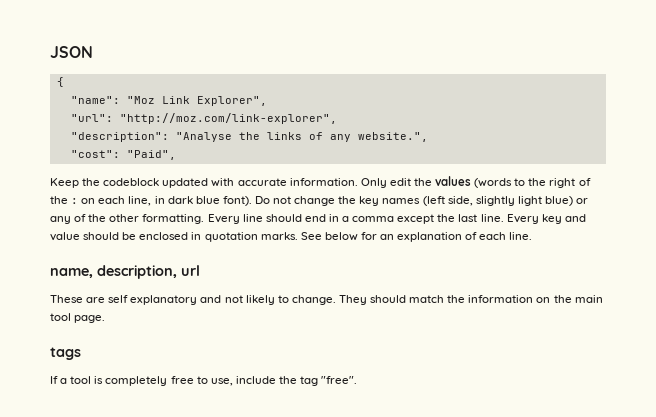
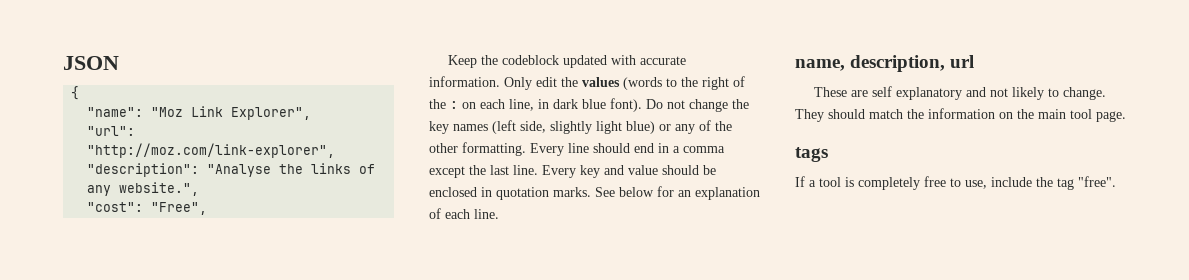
[126,150,176,160] "Paid", -> [151,202,208,215] "Free",

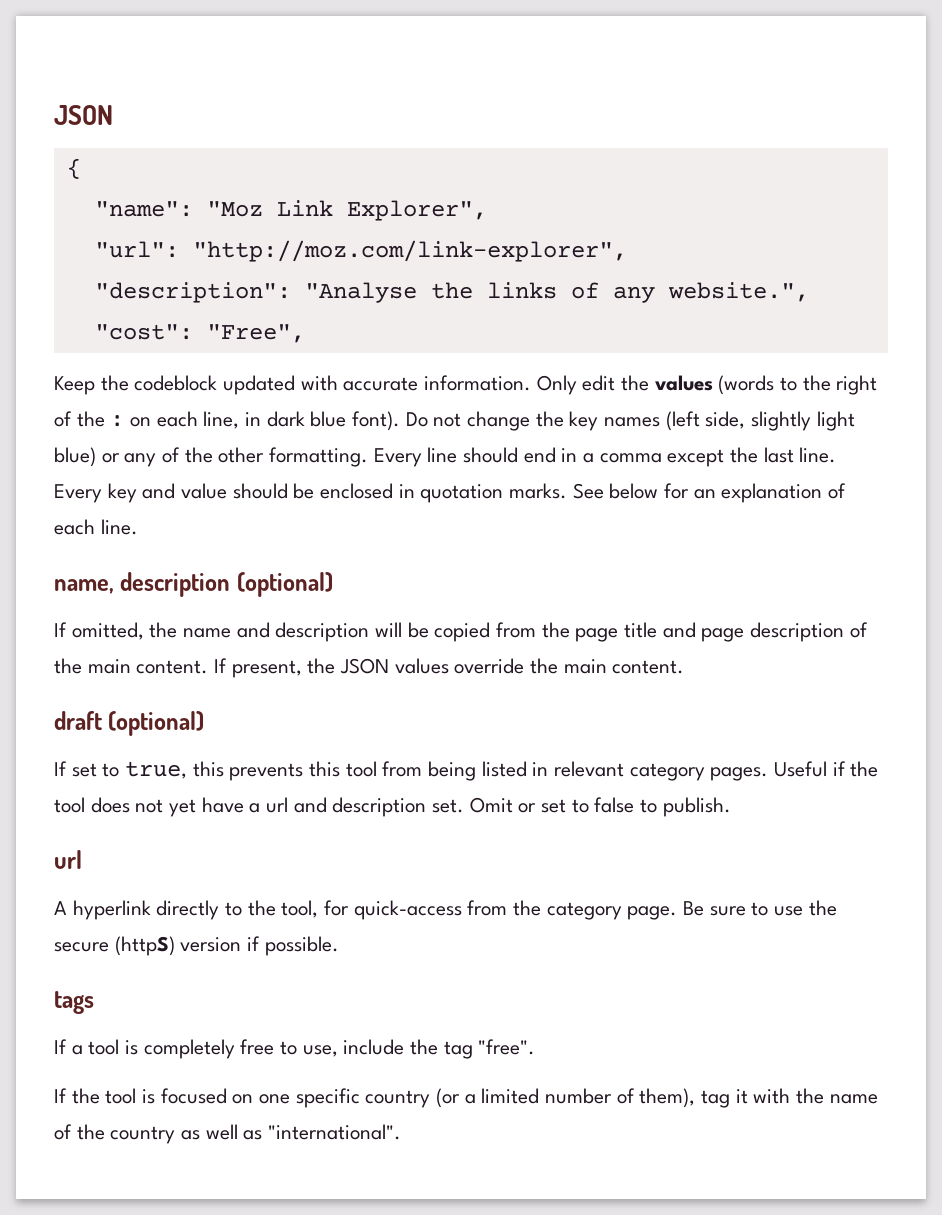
[850,55,975,72] [814,86,1107,100] [795,108,1126,122] description, url // These are self explanatory and not likely to change. They should match the information on the main tool page. -> [120,572,333,597] [54,622,868,642] [54,658,685,678] [54,711,205,736] [54,761,879,781] [54,797,731,817] [54,850,82,869] [54,900,837,920] [54,936,339,956] description (optional) // If omitted, the name and description will be copied from the page title and page description of the main content. If present, the JSON values override the main content. // draft (optional) // If set to true, this prevents this tool from being listed in relevant category pages. Useful if the tool does not yet have a url and description set. Omit or set to false to publish. // url // A hyperlink directly to the tool, for quick-access from the category page. Be sure to use the secure (httpS) version if possible.
(1116, 181) none -> [54,1088,878,1108] [54,1124,402,1144] // If the tool is focused on one specific country (or a limited number of them), tag it with the name of the country as well as "international".

